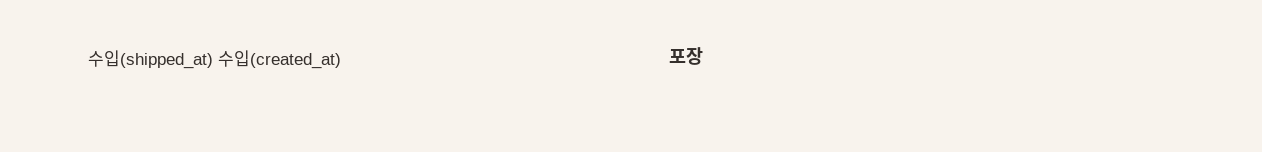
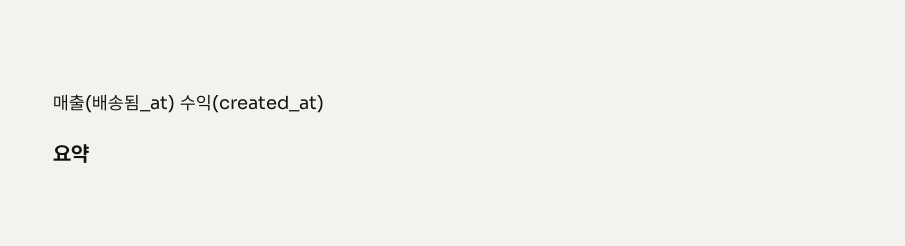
[88,50,341,69] [669,47,703,65] 수입(shipped_at) 수입(created_at) // 포장 -> [53,94,324,113] [53,144,89,163] 매출(배송됨_at) 수익(created_at) // 요약

